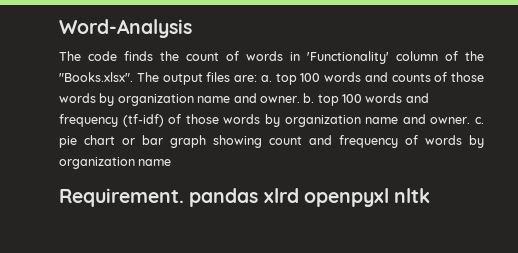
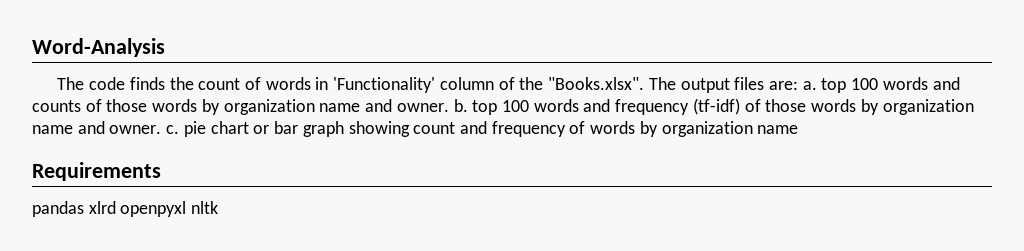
[59,188,184,207] Requirement. -> [32,162,161,181] Requirements //

